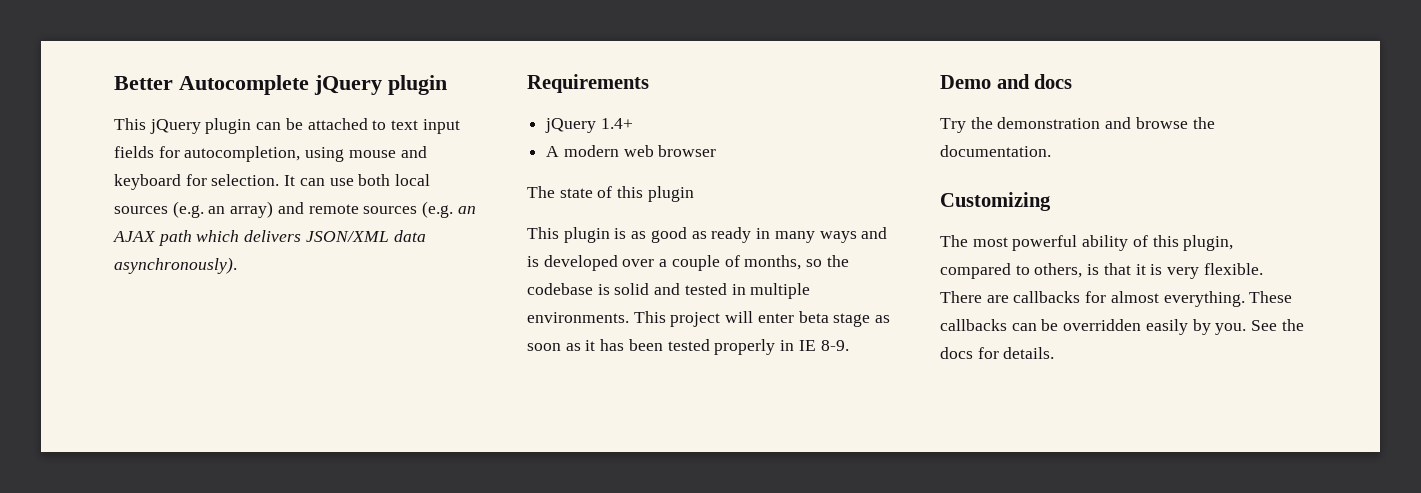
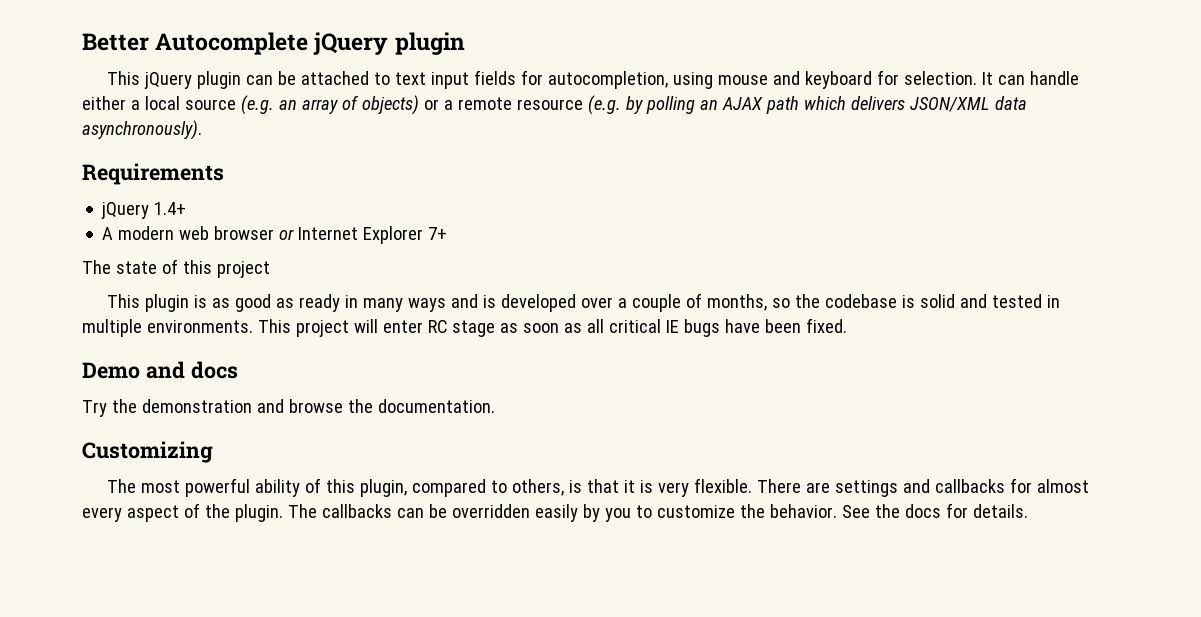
[329,174,431,186] [114,201,454,218] use both local sources (e.g. an array) and remote sources (e.g. -> [1029,71,1079,85] [82,95,695,115] handle either a local source (e.g. an array of objects) or a remote resource (e.g. by polling
(717, 151) none -> [279,226,448,244] or Internet Explorer 7+
[647,186,694,202] plugin -> [216,261,270,278] project
[798,311,829,323] beta -> [427,320,447,333] RC
[585,339,849,355] it has been tested properly in IE 8-9. -> [586,318,847,337] all critical IE bugs have been fixed.
(1009, 299) none -> [834,479,930,497] settings and
[1163,291,1293,307] everything. These -> [82,503,317,522] every aspect of the plugin. The
[1215,323,1247,335] you. -> [604,504,837,522] you to customize the behavior.

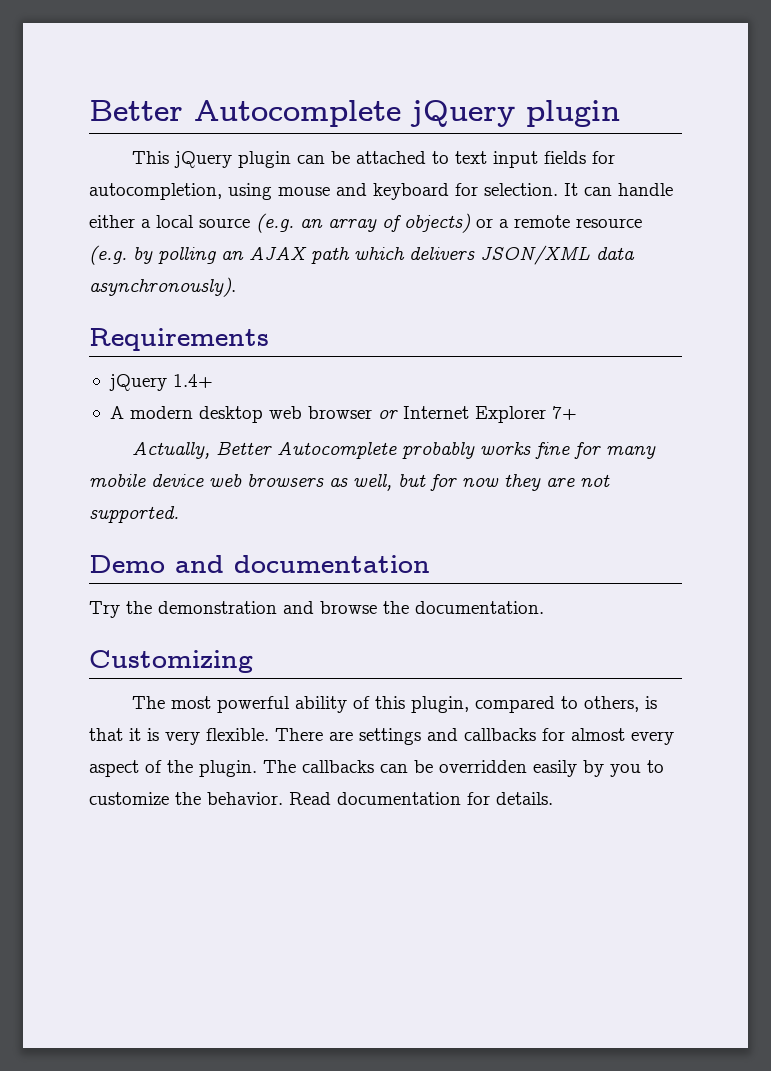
(175, 233) none -> [198,406,263,423] desktop
[82,259,270,278] [106,293,1060,312] [82,318,847,337] The state of this project // This plugin is as good as ready in many ways and is developed over a couple of months, so the codebase is solid and tested in multiple environments. This project will enter RC stage as soon as all critical IE bugs have been fixed. -> [131,441,656,459] [89,474,610,491] [89,506,179,523] Actually, Better Autocomplete probably works fine for many mobile device web browsers as well, but for now they are not supported.
[190,361,238,379] docs -> [234,555,430,573] documentation
[841,504,941,518] See the docs -> [289,792,461,805] Read documentation

